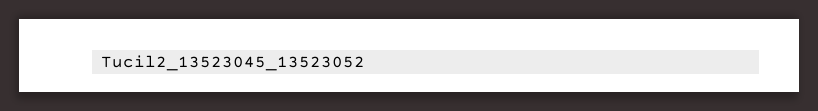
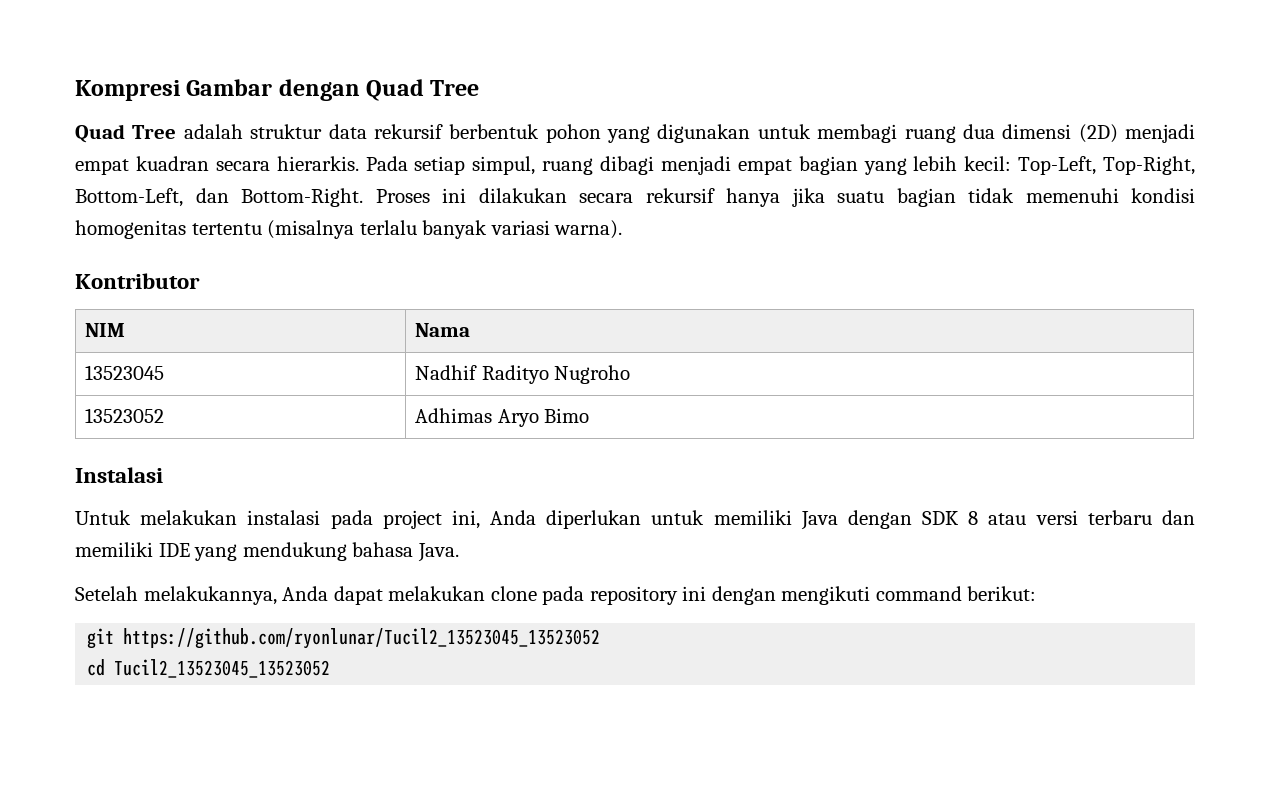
(100, 63) none -> [75,79,480,101] [75,124,1195,143] [75,156,1195,175] [75,188,1195,207] [75,220,623,239] [75,273,200,289] [85,323,126,337] [415,323,471,337] [85,365,165,380] [415,365,631,384] [85,408,165,423] [415,408,590,427] [75,467,163,483] [75,510,1195,530] [75,542,459,562] [75,586,1037,605] [87,628,601,649] [87,659,106,676] Kompresi Gambar dengan Quad Tree // Quad Tree adalah struktur data rekursif berbentuk pohon yang digunakan untuk membagi ruang dua dimensi (2D) menjadi empat kuadran secara hierarkis. Pada setiap simpul, ruang dibagi menjadi empat bagian yang lebih kecil: Top-Left, Top-Right, Bottom-Left, dan Bottom-Right. Proses ini dilakukan secara rekursif hanya jika suatu bagian tidak memenuhi kondisi homogenitas tertentu (misalnya terlalu banyak variasi warna). // Kontributor // NIM | Nama // 13523045 | Nadhif Radityo Nugroho // 13523052 | Adhimas Aryo Bimo // Instalasi // Untuk melakukan instalasi pada project ini, Anda diperlukan untuk memiliki Java dengan SDK 8 atau versi terbaru dan memiliki IDE yang mendukung bahasa Java. // Setelah melakukannya, Anda dapat melakukan clone pada repository ini dengan mengikuti command berikut: // git https://github.com/ryonlunar/Tucil2_13523045_13523052 // cd

